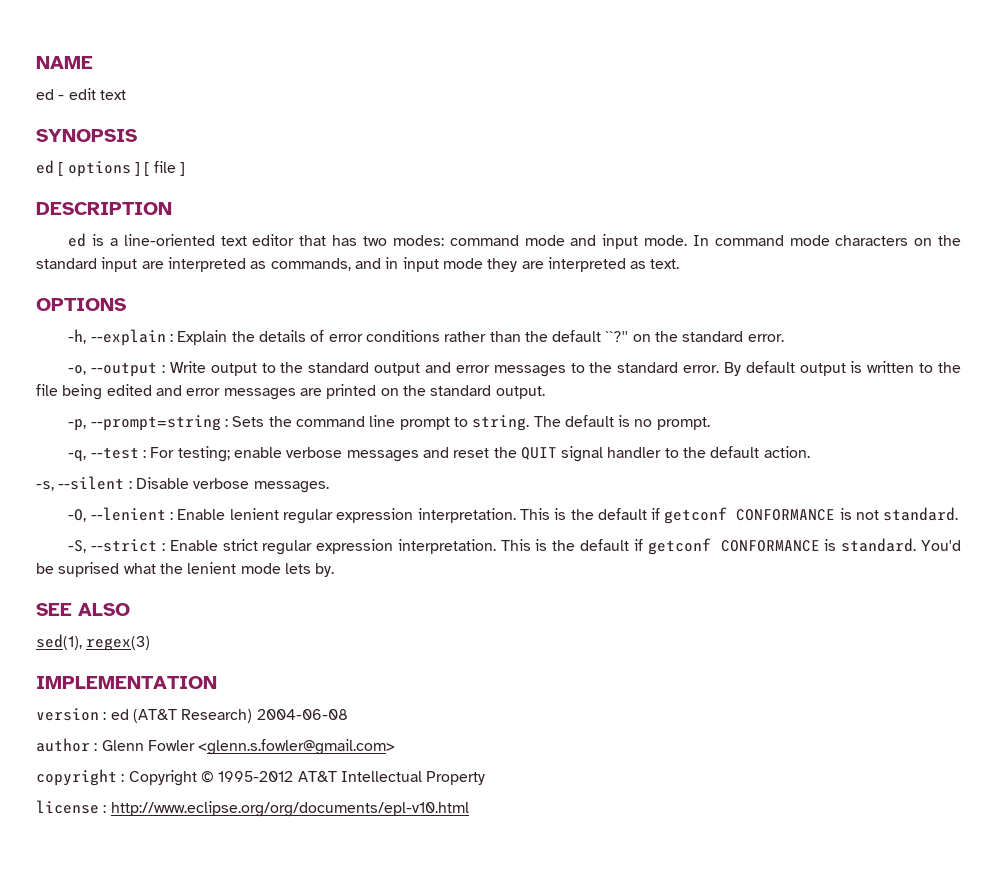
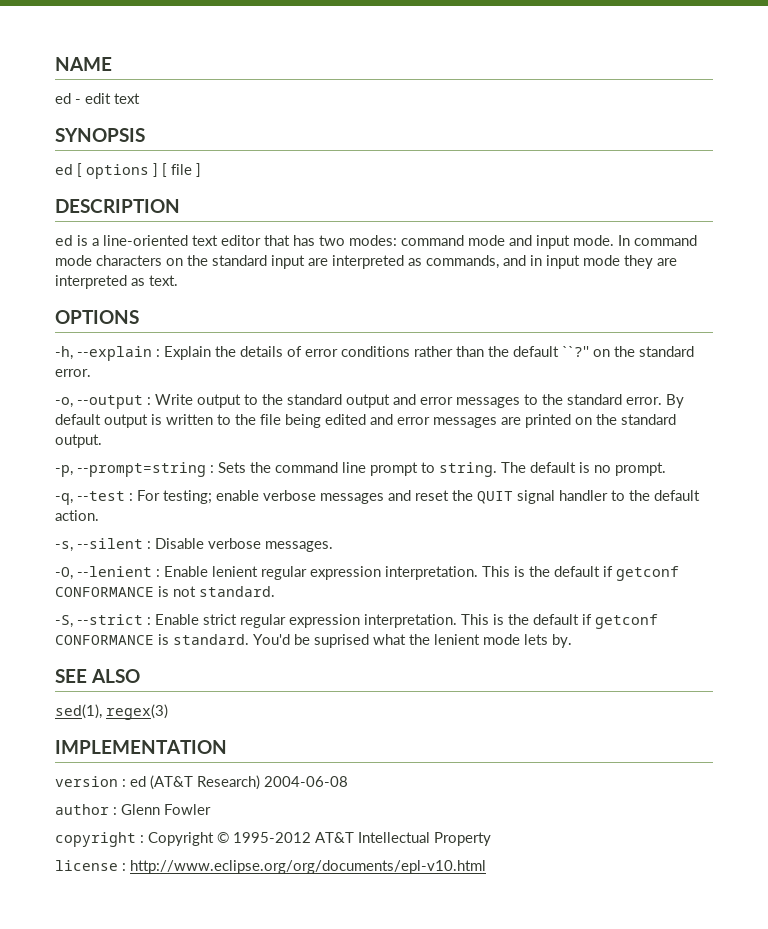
[198,739,396,755] <glenn.s.fowler@gmail.com> -> (211, 809) none

